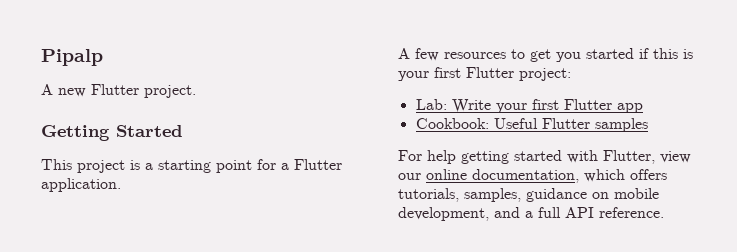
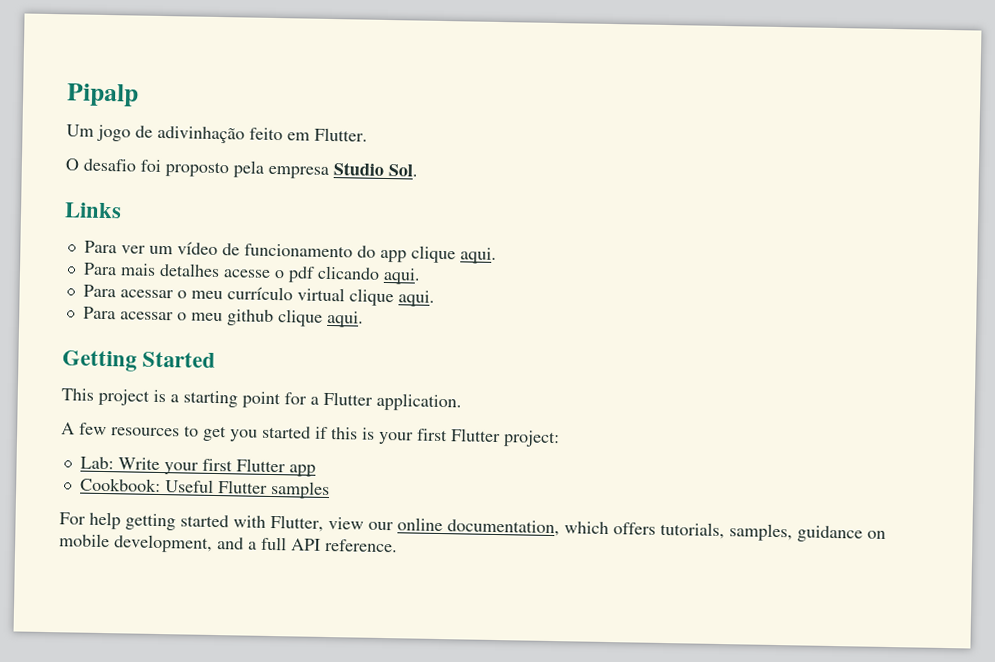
[41,84,196,98] A new Flutter project. -> [66,124,368,144] [65,158,418,179] [64,202,122,219] [83,240,497,264] [82,262,421,285] [82,284,435,307] [82,306,364,328] Um jogo de adivinhação feito em Flutter. // O desafio foi proposto pela empresa Studio Sol. // Links // Para ver um vídeo de funcionamento do app clique aqui. // Para mais detalhes acesse o pdf clicando aqui. // Para acessar o meu currículo virtual clique aqui. // Para acessar o meu github clique aqui.

